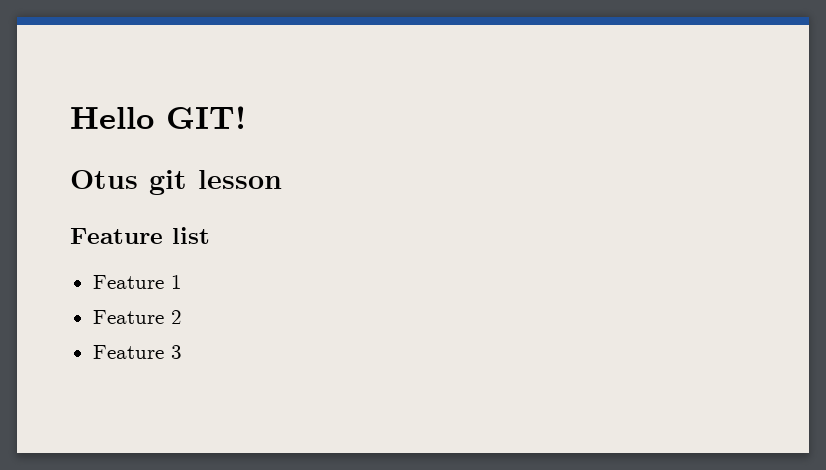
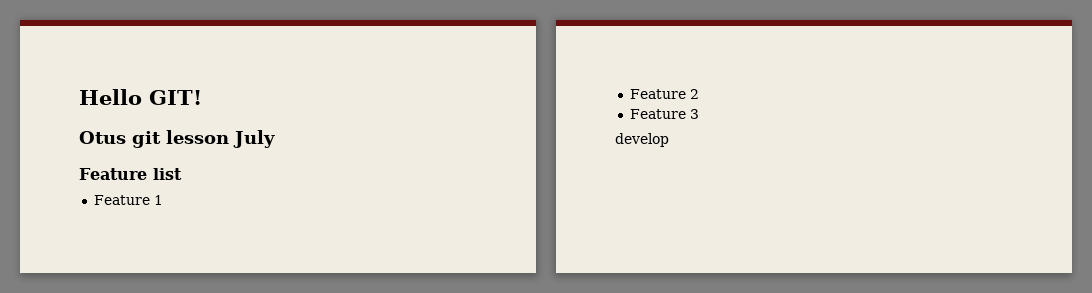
(282, 179) none -> [233,130,275,148] July
(182, 352) none -> [615,133,669,147] // develop

